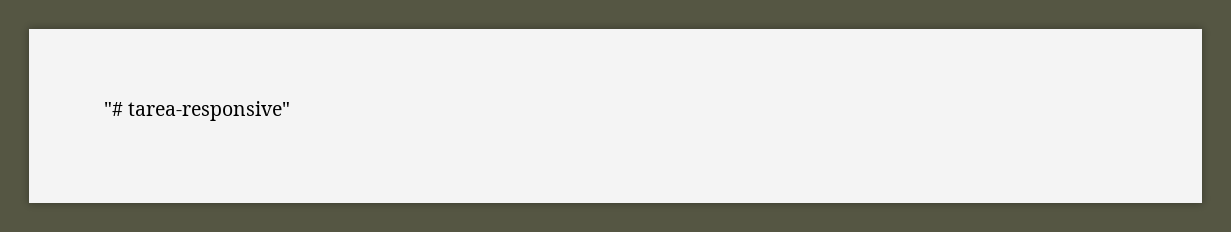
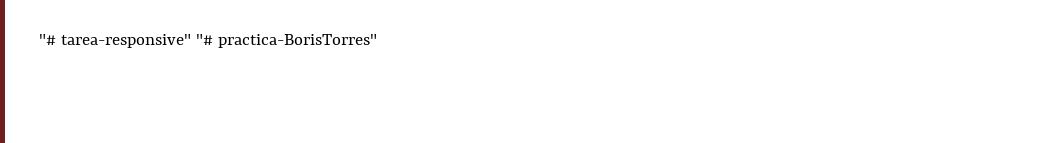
(291, 111) none -> [195,34,377,48] "# practica-BorisTorres"

